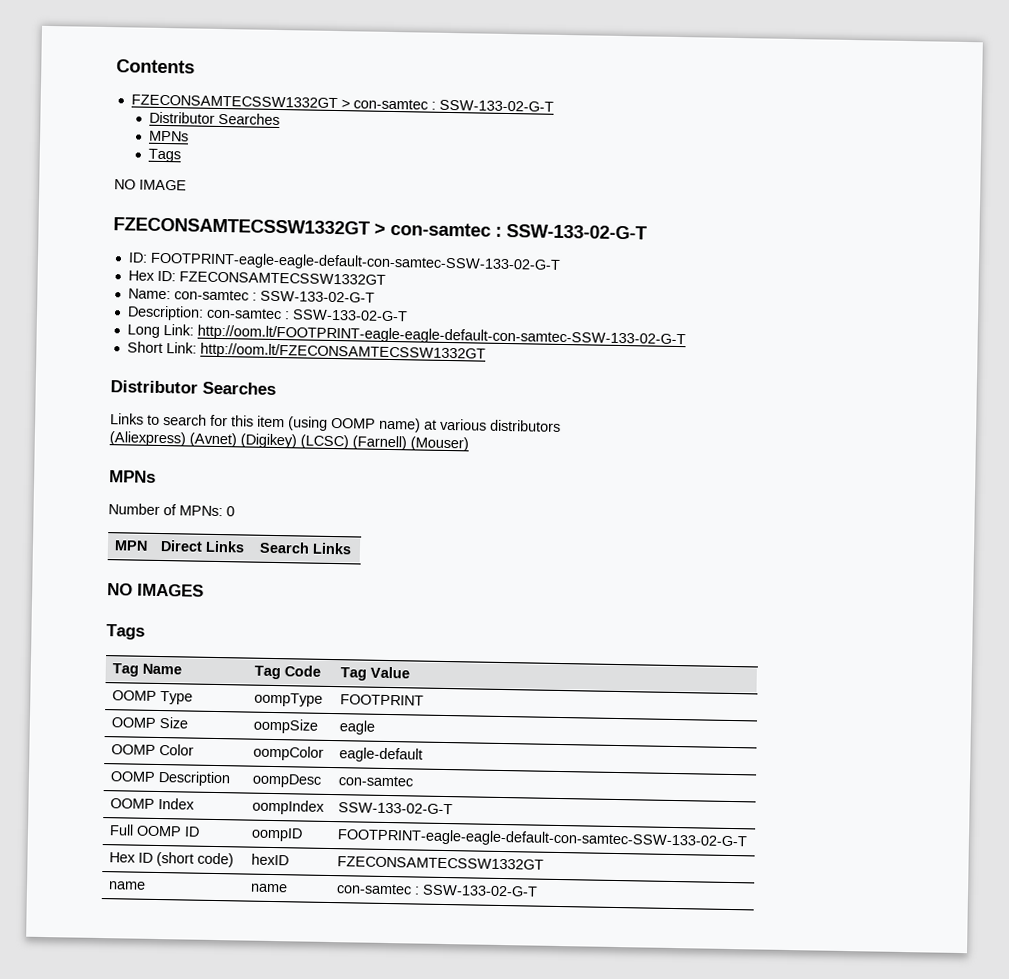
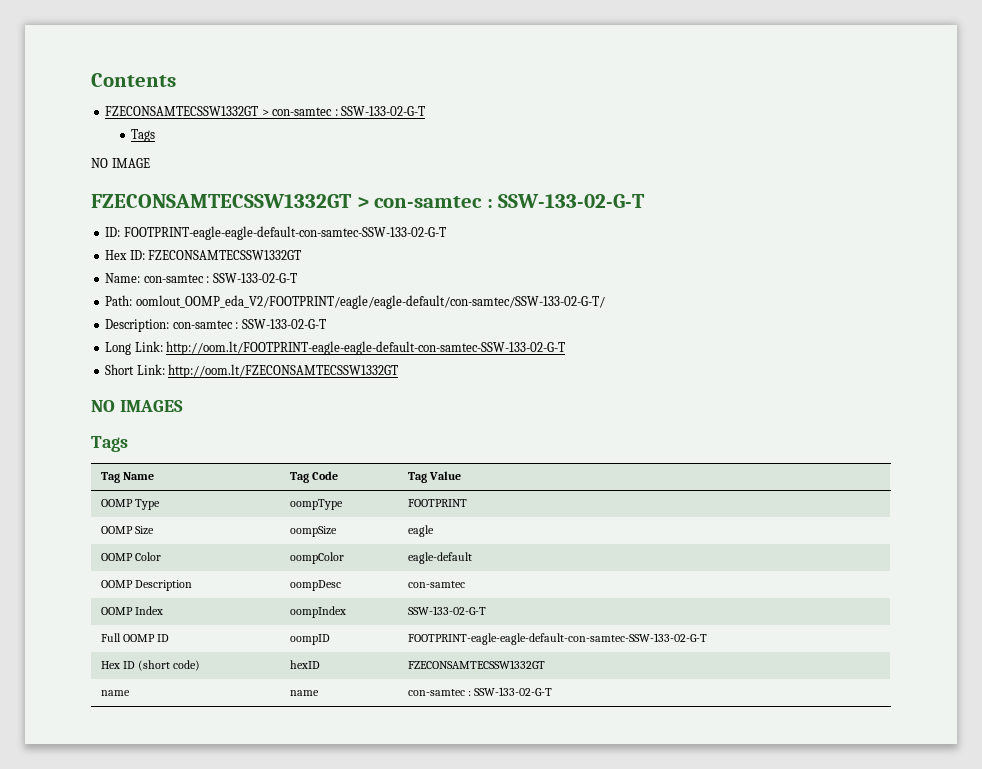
[149,111,281,126] [149,130,190,142] // Distributor Searches // MPNs -> (426, 111) none
(375, 296) none -> [105,295,605,309] // Path: oomlout_OOMP_eda_V2/FOOTPRINT/eagle/eagle-default/con-samtec/SSW-133-02-G-T/
[110,380,276,395] [110,413,561,433] [109,431,469,452] [109,470,156,483] [108,503,235,517] [113,540,148,551] [159,539,245,553] [258,541,352,555] // Distributor Searches // Links to search for this item (using OOMP name) at various distributors // (Aliexpress) (Avnet) (Digikey) (LCSC) (Farnell) (Mouser) // MPNs // Number of MPNs: 0 // MPN | Direct Links | Search Links -> (399, 371) none

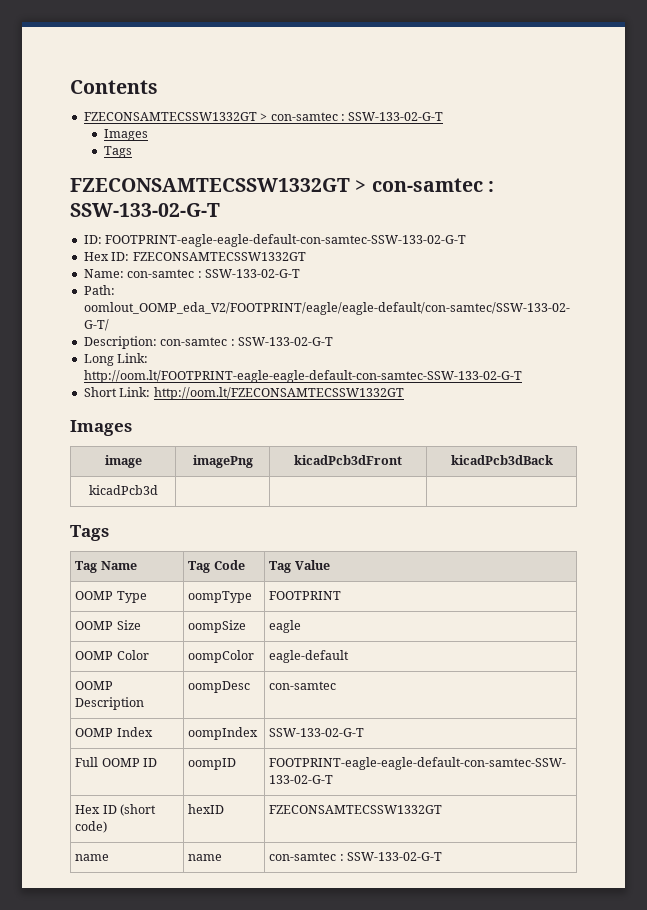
[131,129,156,142] [91,158,150,168] // Tags // NO IMAGE -> [103,129,148,141] [103,146,132,158] // Images // Tags
[91,400,183,412] NO IMAGES -> [70,420,132,436] [104,455,142,468] [192,455,253,468] [294,455,402,465] [450,455,553,465] [88,485,158,495] Images // image | imagePng | kicadPcb3dFront | kicadPcb3dBack // kicadPcb3d | | |

